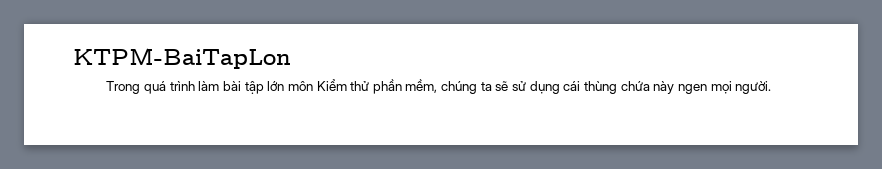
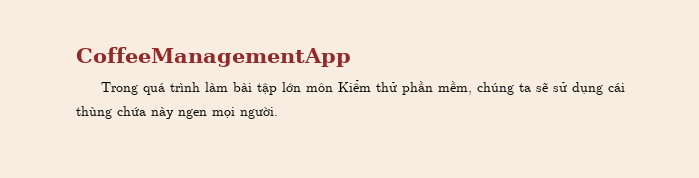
[73,48,291,69] KTPM-BaiTapLon -> [76,47,351,67] CoffeeManagementApp

